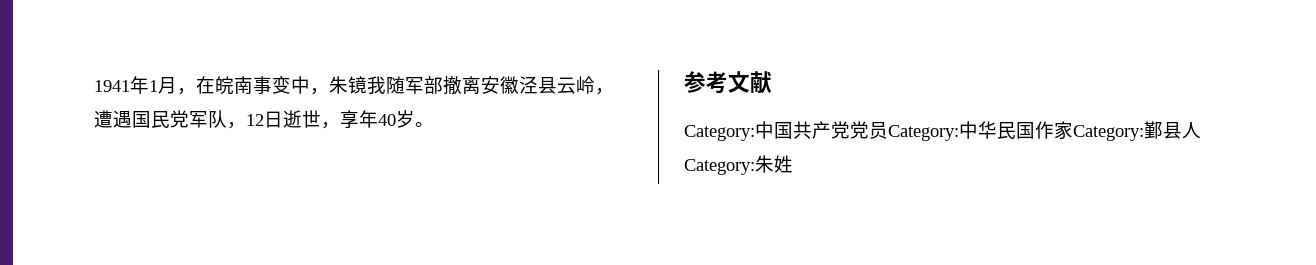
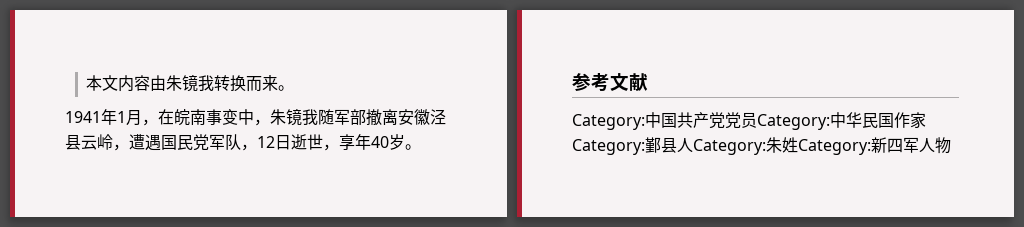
(94, 86) none -> [86,74,295,92] 本文内容由朱镜我转换而来。 //
(793, 164) none -> [798,137,951,155] Category:新四军人物

